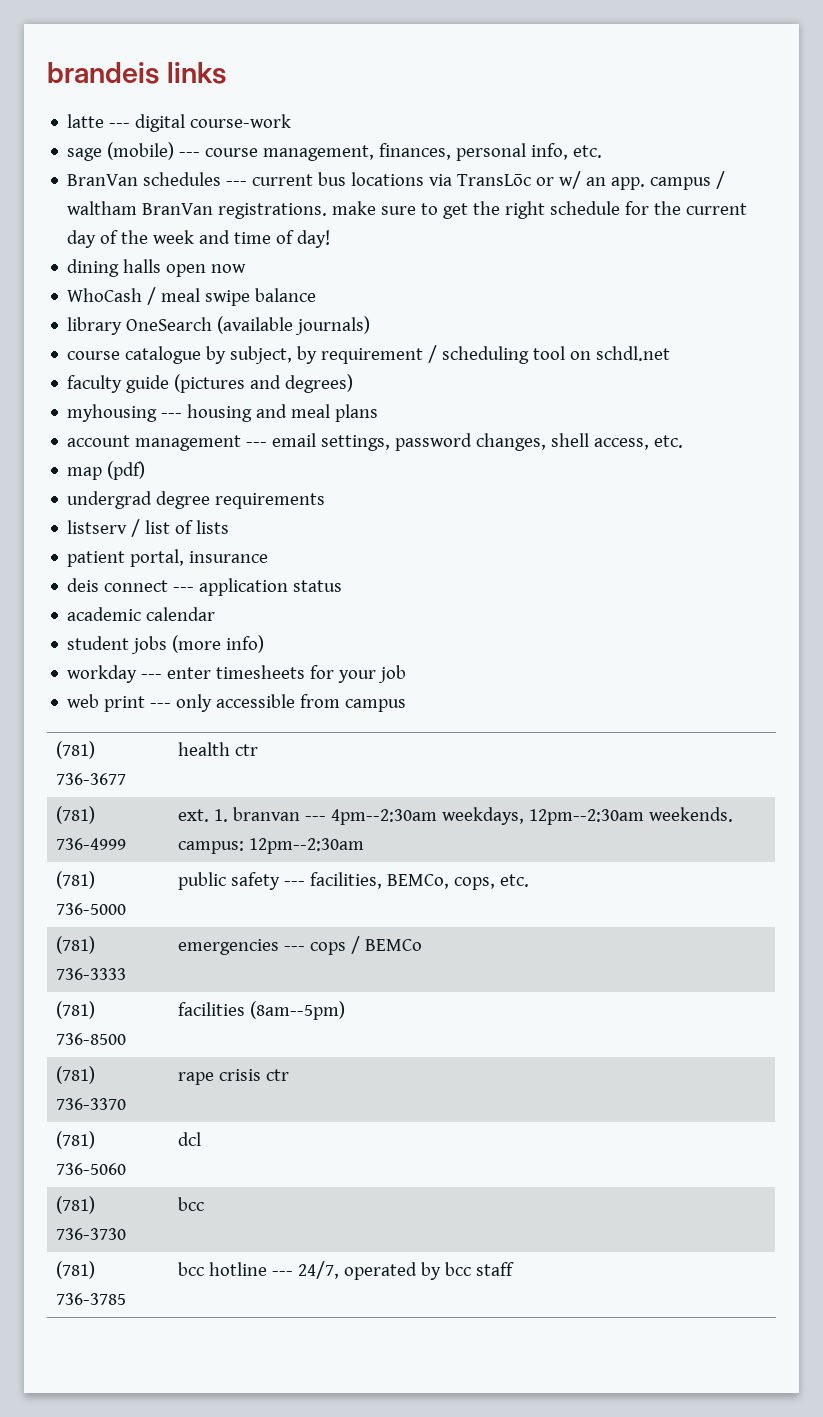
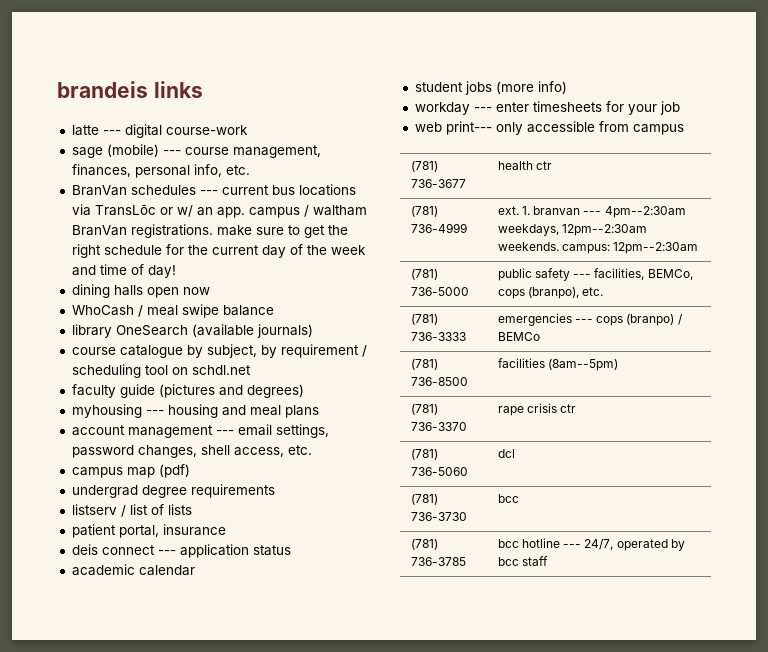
(684, 441) none -> [71,467,123,478] campus
[104,696,172,712] print --- -> [445,121,492,135] print---
[454,877,496,890] cops, -> [497,287,579,299] cops (branpo),
(347, 948) none -> [626,314,675,326] (branpo)

